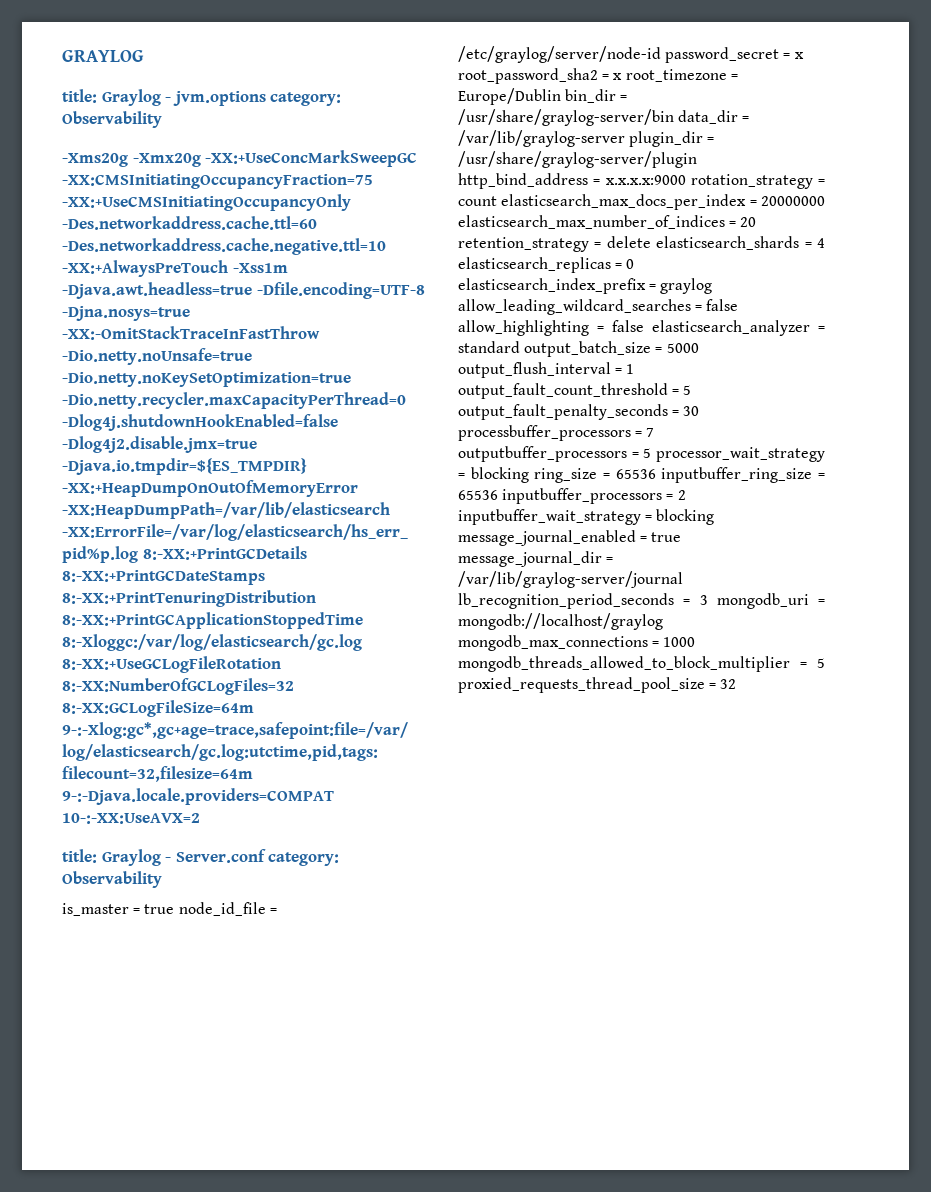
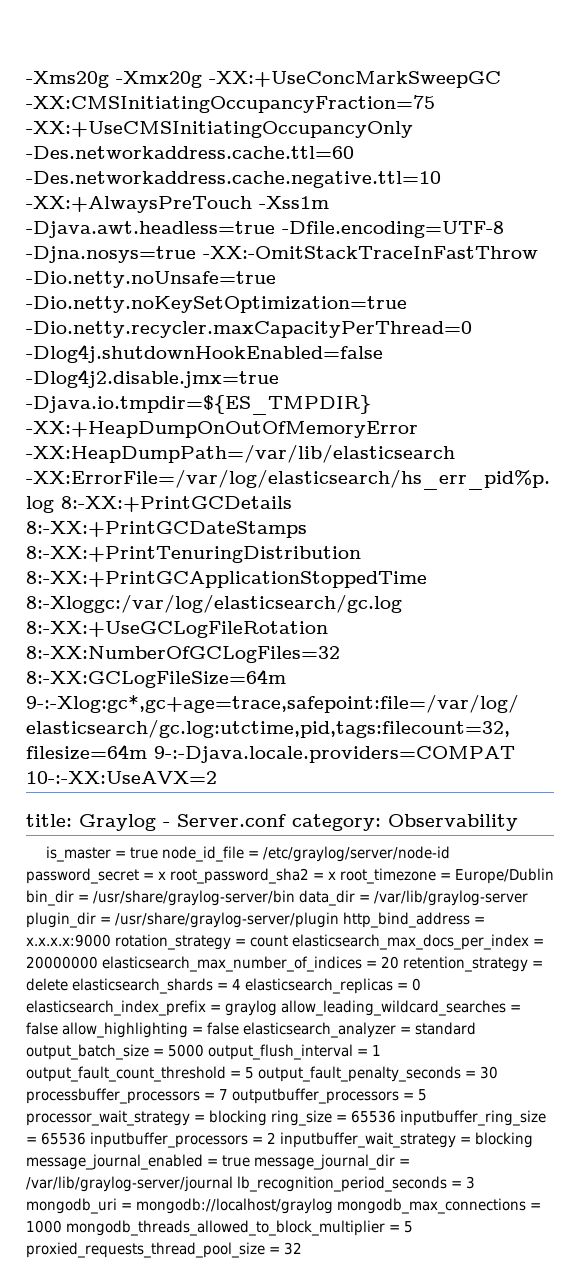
[62,50,144,62] [62,89,342,106] [62,111,162,128] GRAYLOG // title: Graylog - jvm.options category: Observability // -> (26, 79) none

